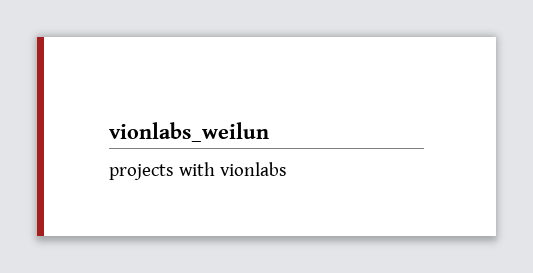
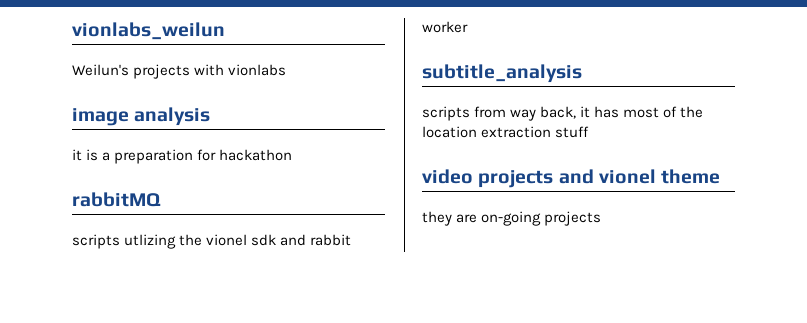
(269, 132) none -> [72,64,129,76] Weilun's
(287, 169) none -> [72,107,211,126] [72,149,293,164] [72,192,161,207] [72,234,352,249] [422,21,468,33] [422,64,582,83] [422,106,704,121] [422,126,590,138] [422,169,721,188] [422,211,602,226] // image analysis // it is a preparation for hackathon // rabbitMQ // scripts utlizing the vionel sdk and rabbit worker // subtitle_analysis // scripts from way back, it has most of the location extraction stuff // video projects and vionel theme // they are on-going projects

